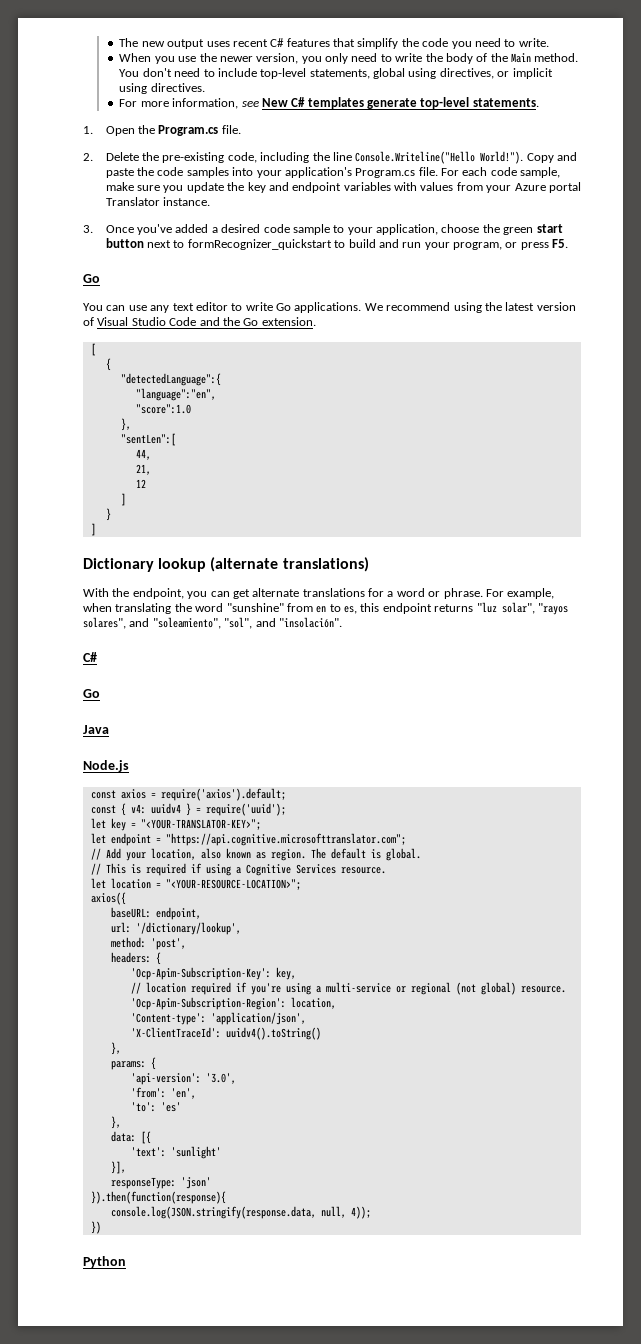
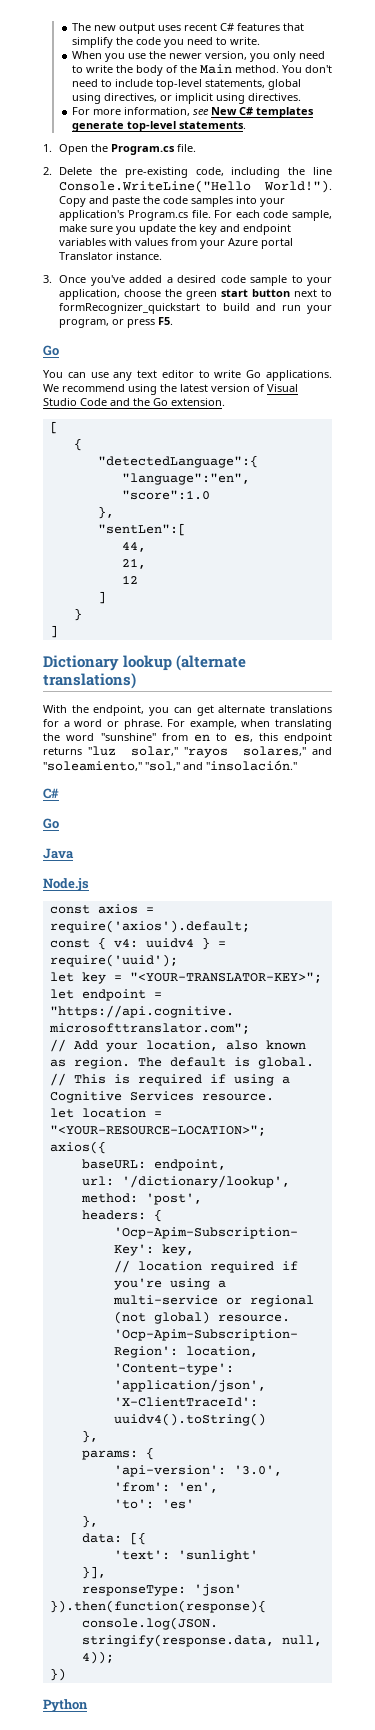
[355,151,476,164] Console.Writeline("Hello -> [59,180,252,193] Console.WriteLine("Hello
[501,602,568,615] [83,617,342,629] solar", "rayos solares", and "soleamiento", "sol", and "insolación". -> [131,746,332,758] [43,760,297,771] solar," "rayos solares," and "soleamiento," "sol," and "insolación."

